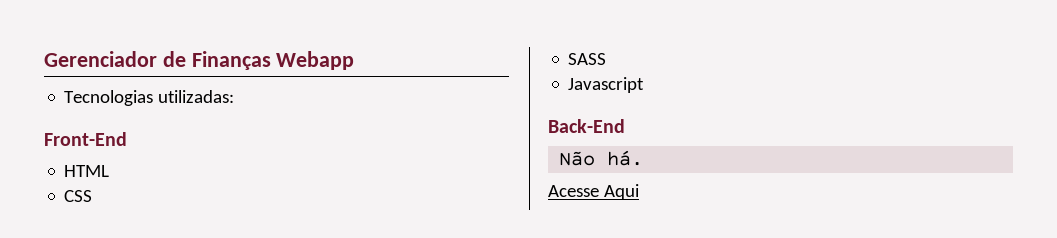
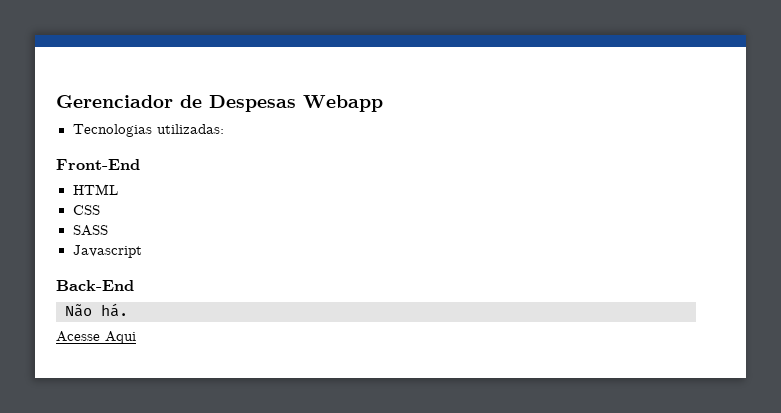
[191,51,271,70] Finanças -> [209,95,296,112] Despesas

